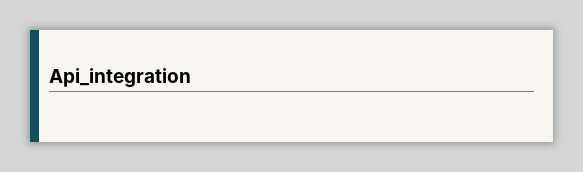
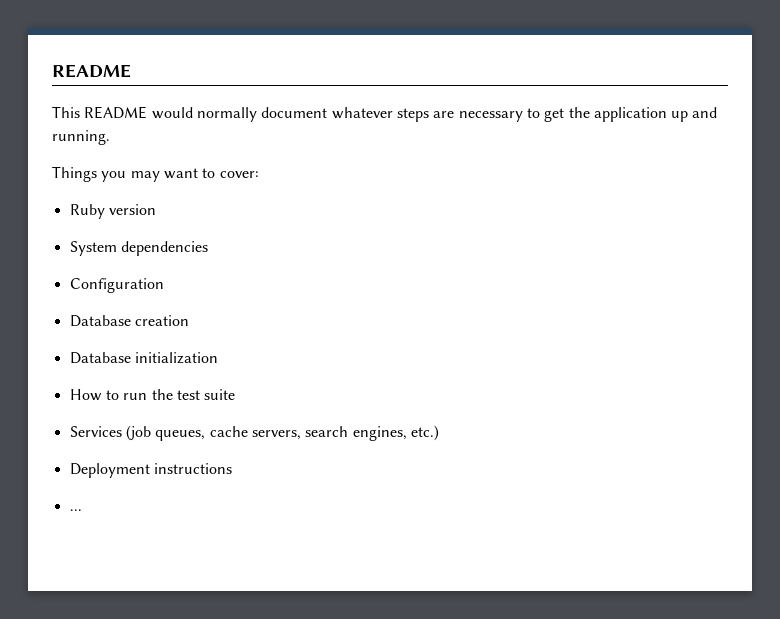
[49,68,191,88] Api_integration -> [52,64,131,78] [52,106,718,122] [52,130,110,145] [52,166,259,182] [69,204,156,219] [69,241,208,256] [69,278,164,293] [69,315,189,327] [69,352,218,364] [69,389,236,401] [69,425,439,441] [69,463,232,478] [69,509,82,511] README // This README would normally document whatever steps are necessary to get the application up and running. // Things you may want to cover: // Ruby version // System dependencies // Configuration // Database creation // Database initialization // How to run the test suite // Services (job queues, cache servers, search engines, etc.) // Deployment instructions // ...

